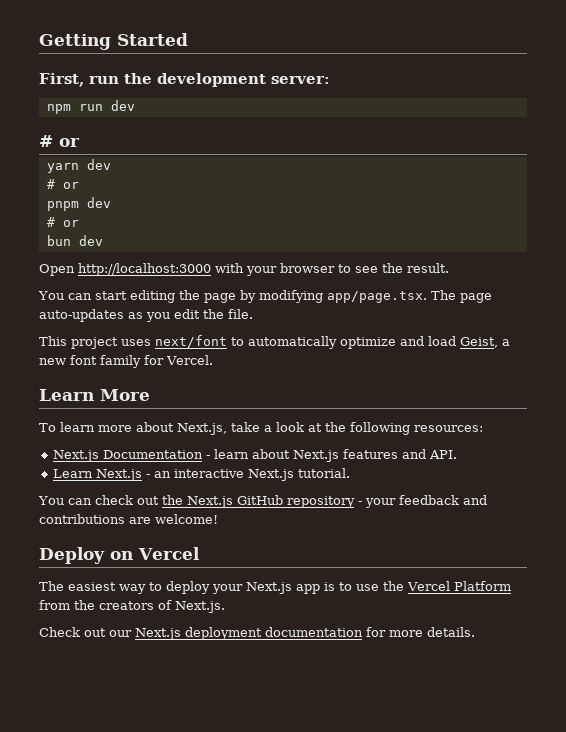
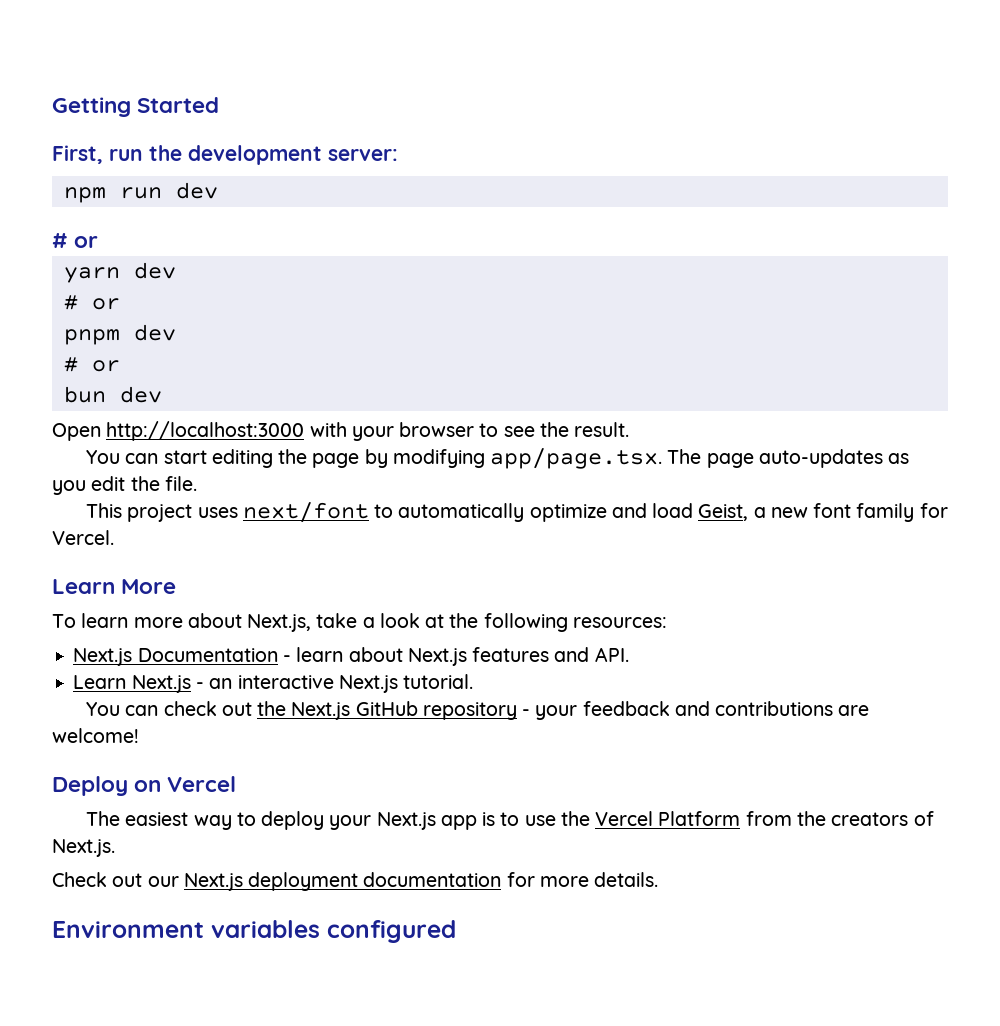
(475, 632) none -> [52,920,456,943] // Environment variables configured

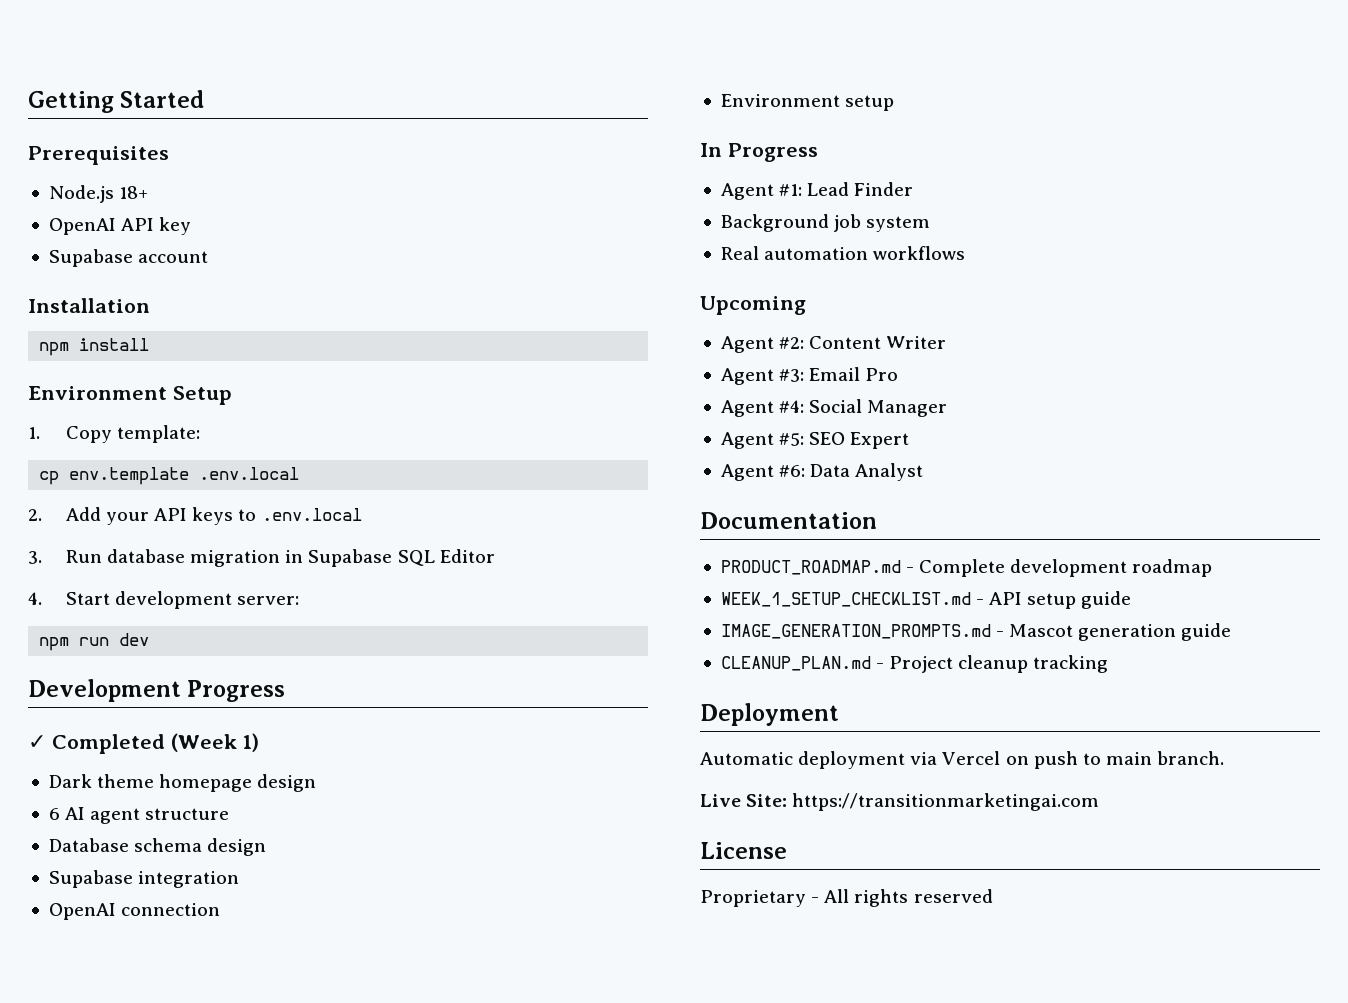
[52,145,182,164] First, run the -> [28,146,169,165] [48,185,149,203] [48,217,192,235] [48,249,209,267] [28,298,150,313] [39,338,150,356] [28,386,232,405] [28,425,200,443] [39,467,300,485] [28,507,362,525] [28,549,495,567] [28,592,110,605] Prerequisites // Node.js 18+ // OpenAI API key // Supabase account // Installation // npm install // Environment Setup // 1. Copy template: // cp env.template .env.local // 2. Add your API keys to .env.local // 3. Run database migration in Supabase SQL Editor // 4. Start
[52,233,99,248] [63,262,176,283] [63,295,120,310] [63,324,176,345] [63,357,120,372] [63,386,162,403] [52,421,630,441] [86,448,910,469] [52,476,197,495] [86,502,948,523] [52,530,114,545] [52,579,177,594] [52,613,667,632] [73,647,629,666] [73,674,474,693] [86,701,870,720] [52,728,139,743] [52,776,237,796] [86,811,934,830] [52,839,115,857] [52,872,659,891] [52,920,456,943] # or // yarn dev // # or // pnpm dev // # or // bun dev // Open http://localhost:3000 with your browser to see the result. // You can start editing the page by modifying app/page.tsx. The page auto-updates as you edit the file. // This project uses next/font to automatically optimize and load Geist, a new font family for Vercel. // Learn More // To learn more about Next.js, take a look at the following resources: // Next.js Documentation - learn about Next.js features and API. // Learn Next.js - an interactive Next.js tutorial. // You can check out the Next.js GitHub repository - your feedback and contributions are welcome! // Deploy on Vercel // The easiest way to deploy your Next.js app is to use the Vercel Platform from the creators of Next.js. // Check out our Next.js deployment documentation for more details. // Environment variables configured -> [28,679,286,702] [28,733,260,754] [48,774,317,792] [48,807,230,824] [48,838,267,856] [48,870,240,888] [48,903,221,920] [720,94,895,111] [700,143,818,162] [720,182,914,200] [720,214,931,232] [720,246,966,260] [700,296,806,315] [720,336,947,353] [720,367,899,385] [720,399,948,417] [720,432,910,449] [720,463,924,481] [700,512,877,529] [720,559,1213,577] [720,591,1132,609] [720,623,1232,641] [720,655,1109,673] [700,703,839,726] [700,751,1225,769] [700,793,1100,811] [700,842,787,859] [700,889,993,907] Development Progress // ✓ Completed (Week 1) // Dark theme homepage design // 6 AI agent structure // Database schema design // Supabase integration // OpenAI connection // Environment setup // In Progress // Agent #1: Lead Finder // Background job system // Real automation workflows // Upcoming // Agent #2: Content Writer // Agent #3: Email Pro // Agent #4: Social Manager // Agent #5: SEO Expert // Agent #6: Data Analyst // Documentation // PRODUCT_ROADMAP.md - Complete development roadmap // WEEK_1_SETUP_CHECKLIST.md - API setup guide // IMAGE_GENERATION_PROMPTS.md - Mascot generation guide // CLEANUP_PLAN.md - Project cleanup tracking // Deployment // Automatic deployment via Vercel on push to main branch. // Live Site: https://transitionmarketingai.com // License // Proprietary - All rights reserved

